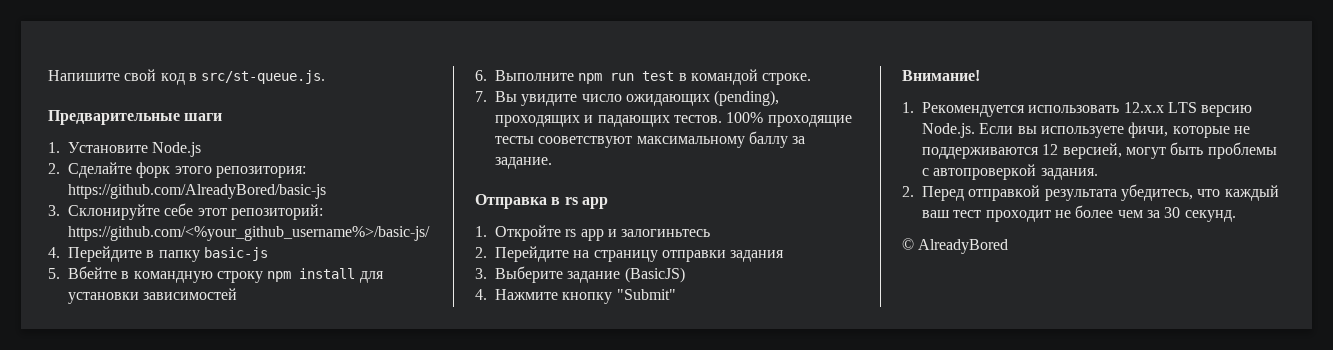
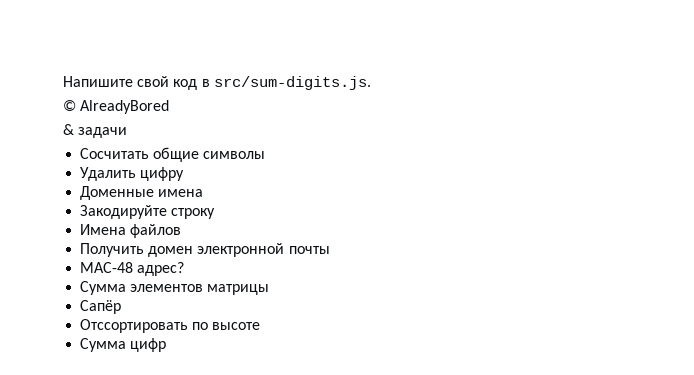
[201,70,326,84] [48,110,223,125] [48,142,202,157] [48,162,306,178] [68,184,326,199] [48,203,323,220] [68,226,430,241] [48,246,268,262] [48,266,384,283] [68,288,238,304] [475,69,812,85] [475,90,780,106] [495,112,852,127] [495,131,806,148] [495,157,552,169] [475,194,608,209] [475,225,711,241] [475,246,785,262] [475,266,685,283] [475,289,676,304] [902,70,980,81] [902,102,1253,117] [922,122,1250,138] [922,142,1277,159] [922,164,1098,180] [902,184,1279,201] [922,205,1236,222] [902,238,1009,254] src/st-queue.js. // Предварительные шаги // 1. Установите Node.js // 2. Сделайте форк этого репозитория: https://github.com/AlreadyBored/basic-js // 3. Склонируйте себе этот репозиторий: https://github.com/<%your_github_username%>/basic-js/ // 4. Перейдите в папку basic-js // 5. Вбейте в командную строку npm install для установки зависимостей // 6. Выполните npm run test в командой строке. // 7. Вы увидите число ожидающих (pending), проходящих и падающих тестов. 100% проходящие тесты сооветствуют максимальному баллу за задание. // Отправка в rs app // 1. Откройте rs app и залогиньтесь // 2. Перейдите на страницу отправки задания // 3. Выберите задание (BasicJS) // 4. Нажмите кнопку "Submit" // Внимание! // 1. Рекомендуется использовать 12.x.x LTS версию Node.js. Если вы используете фичи, которые не поддерживаются 12 версией, могут быть проблемы с автопроверкой задания. // 2. Перед отправкой результата убедитесь, что каждый ваш тест проходит не более чем за 30 секунд. // © AlreadyBored -> [213,76,371,90] [63,100,170,114] [63,124,128,138] [80,147,266,162] [80,167,185,181] [80,186,204,200] [80,205,216,219] [80,224,182,238] [80,243,330,257] [80,262,185,276] [80,281,270,295] [80,300,122,314] [80,319,261,333] [80,338,167,352] src/sum-digits.js. // © AlreadyBored // & задачи // Сосчитать общие символы // Удалить цифру // Доменные имена // Закодируйте строку // Имена файлов // Получить домен электронной почты // MAC-48 адрес? // Сумма элементов матрицы // Сапёр // Отссортировать по высоте // Сумма цифр

